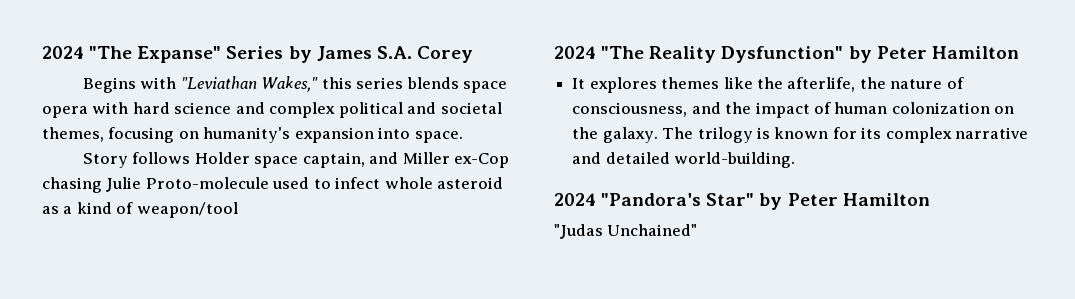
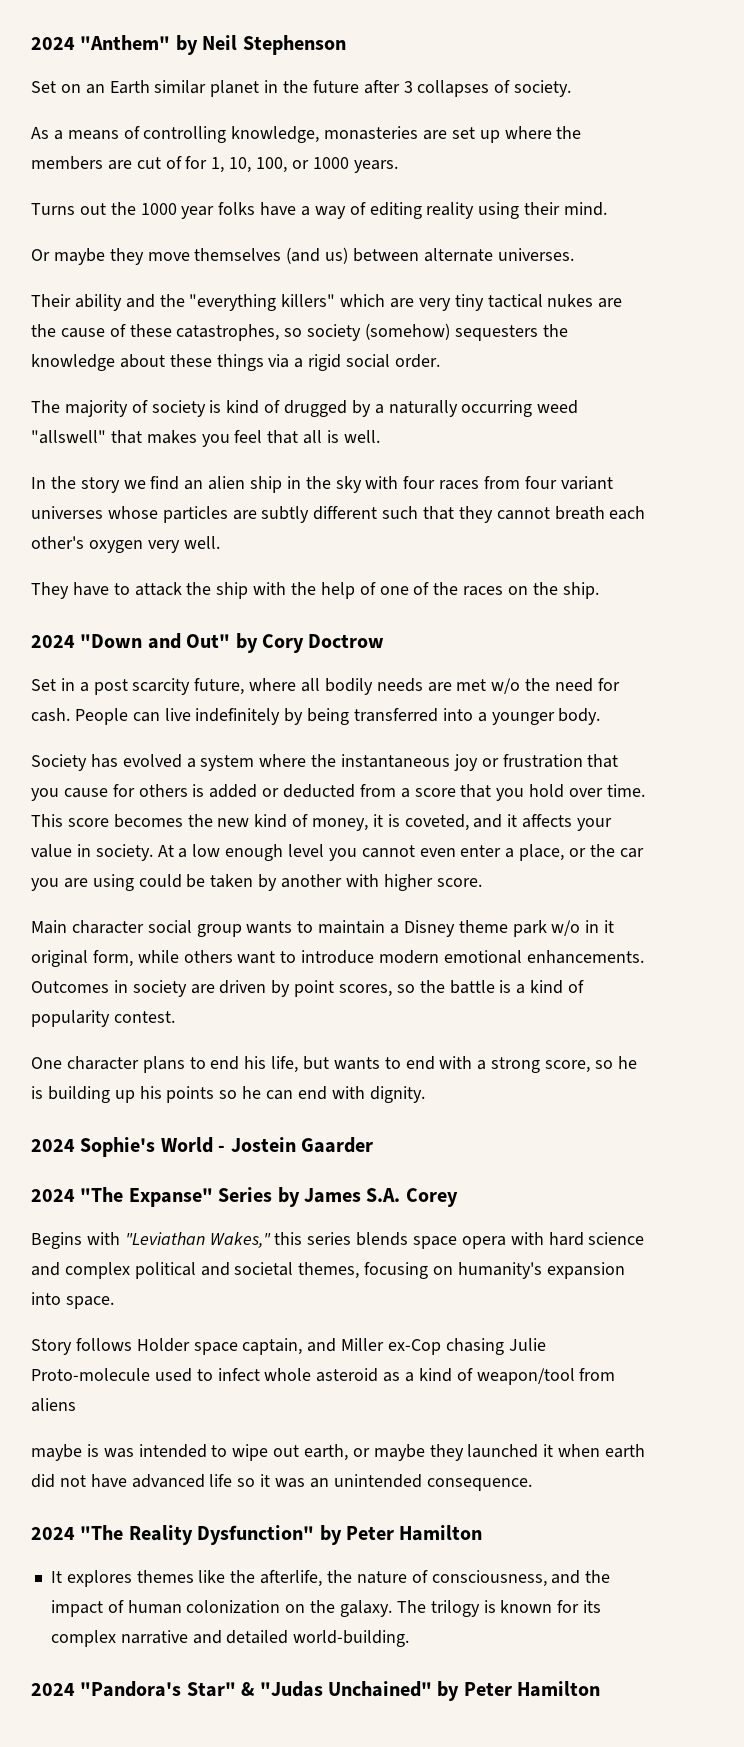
[42,46,84,59] 2024 -> [31,35,346,55] [31,80,572,97] [31,126,582,143] [31,156,398,173] [31,202,608,219] [31,247,574,265] [31,294,623,311] [31,323,568,341] [31,354,440,371] [31,400,579,417] [31,430,380,447] [31,476,613,493] [31,506,646,523] [31,536,220,553] [31,582,599,599] [31,633,385,653] [31,678,620,695] [31,708,601,725] [31,754,619,771] [31,784,645,801] [31,814,613,831] [31,844,644,861] [31,874,482,891] [31,920,615,937] [31,950,644,967] [31,980,585,997] [31,1010,175,1027] [31,1056,637,1073] [31,1086,425,1103] [31,1137,373,1157] [31,1189,75,1202] 2024 "Anthem" by Neil Stephenson // Set on an Earth similar planet in the future after 3 collapses of society. // As a means of controlling knowledge, monasteries are set up where the members are cut of for 1, 10, 100, or 1000 years. // Turns out the 1000 year folks have a way of editing reality using their mind. // Or maybe they move themselves (and us) between alternate universes. // Their ability and the "everything killers" which are very tiny tactical nukes are the cause of these catastrophes, so society (somehow) sequesters the knowledge about these things via a rigid social order. // The majority of society is kind of drugged by a naturally occurring weed "allswell" that makes you feel that all is well. // In the story we find an alien ship in the sky with four races from four variant universes whose particles are subtly different such that they cannot breath each other's oxygen very well. // They have to attack the ship with the help of one of the races on the ship. // 2024 "Down and Out" by Cory Doctrow // Set in a post scarcity future, where all bodily needs are met w/o the need for cash. People can live indefinitely by being transferred into a younger body. // Society has evolved a system where the instantaneous joy or frustration that you cause for others is added or deducted from a score that you hold over time. This score becomes the new kind of money, it is coveted, and it affects your value in society. At a low enough level you cannot even enter a place, or the car you are using could be taken by another with higher score. // Main character social group wants to maintain a Disney theme park w/o in it original form, while others want to introduce modern emotional enhancements. Outcomes in society are driven by point scores, so the battle is a kind of popularity contest. // One character plans to end his life, but wants to end with a strong score, so he is building up his points so he can end with dignity. // 2024 Sophie's World - Jostein Gaarder // 2024
(238, 210) none -> [579,1368,616,1381] [31,1398,76,1412] [31,1444,646,1461] [31,1474,532,1491] from aliens // maybe is was intended to wipe out earth, or maybe they launched it when earth did not have advanced life so it was an unintended consequence.
[759,193,930,210] [554,224,698,239] by Peter Hamilton // "Judas Unchained" -> [241,1681,601,1701] & "Judas Unchained" by Peter Hamilton

